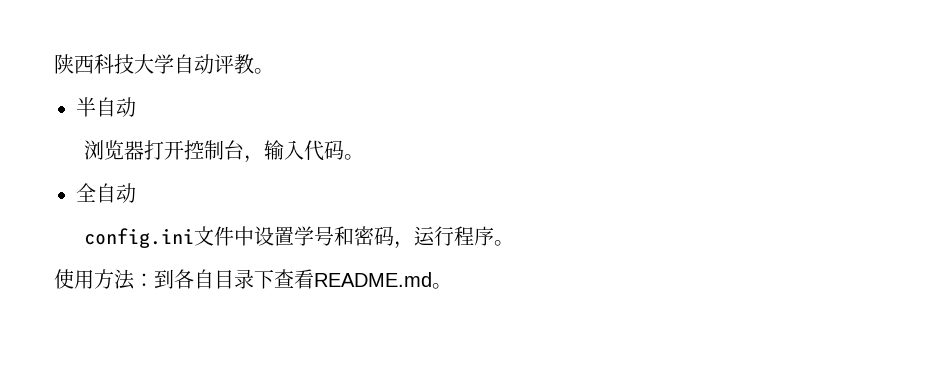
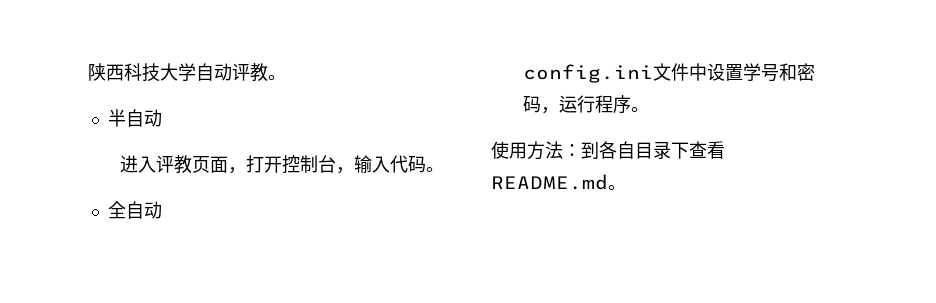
[83,140,144,160] 浏览器 -> [119,155,246,174] 进入评教页面，

